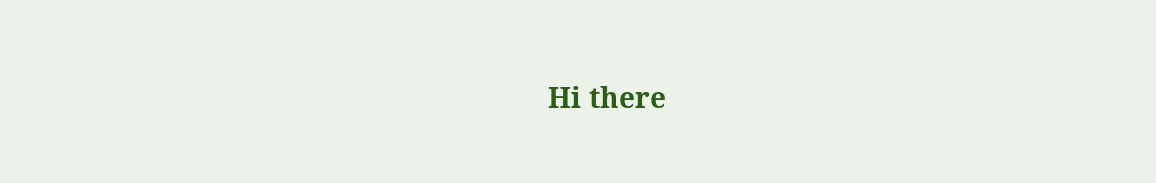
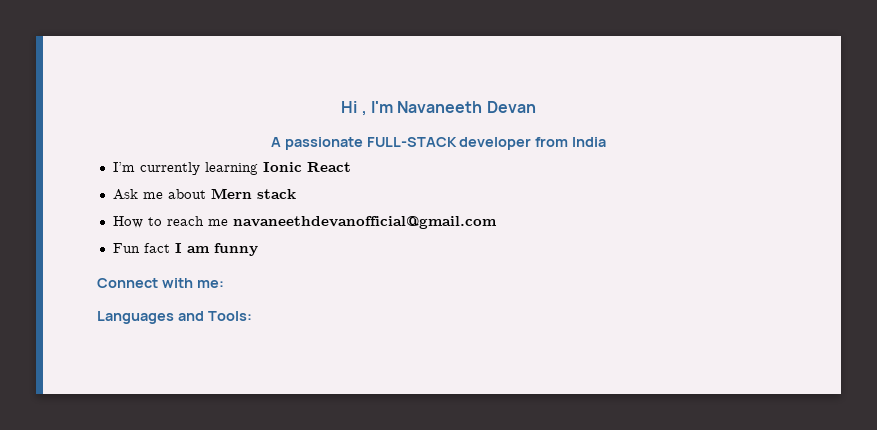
[588,86,666,108] there -> [361,101,536,116] [270,137,607,150] [112,162,351,175] [112,188,296,200] [112,216,497,229] [112,243,258,256] [97,278,224,288] [97,311,252,324] , I'm Navaneeth Devan // A passionate FULL-STACK developer from India // I’m currently learning Ionic React // Ask me about Mern stack // How to reach me navaneethdevanofficial@gmail.com // Fun fact I am funny // Connect with me: // Languages and Tools:

